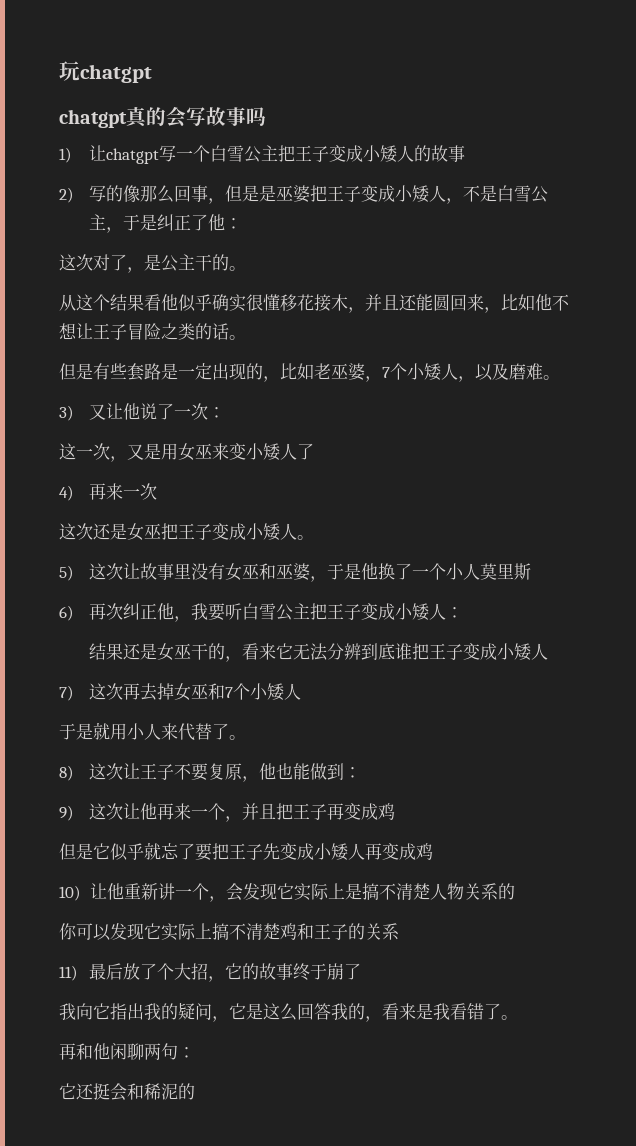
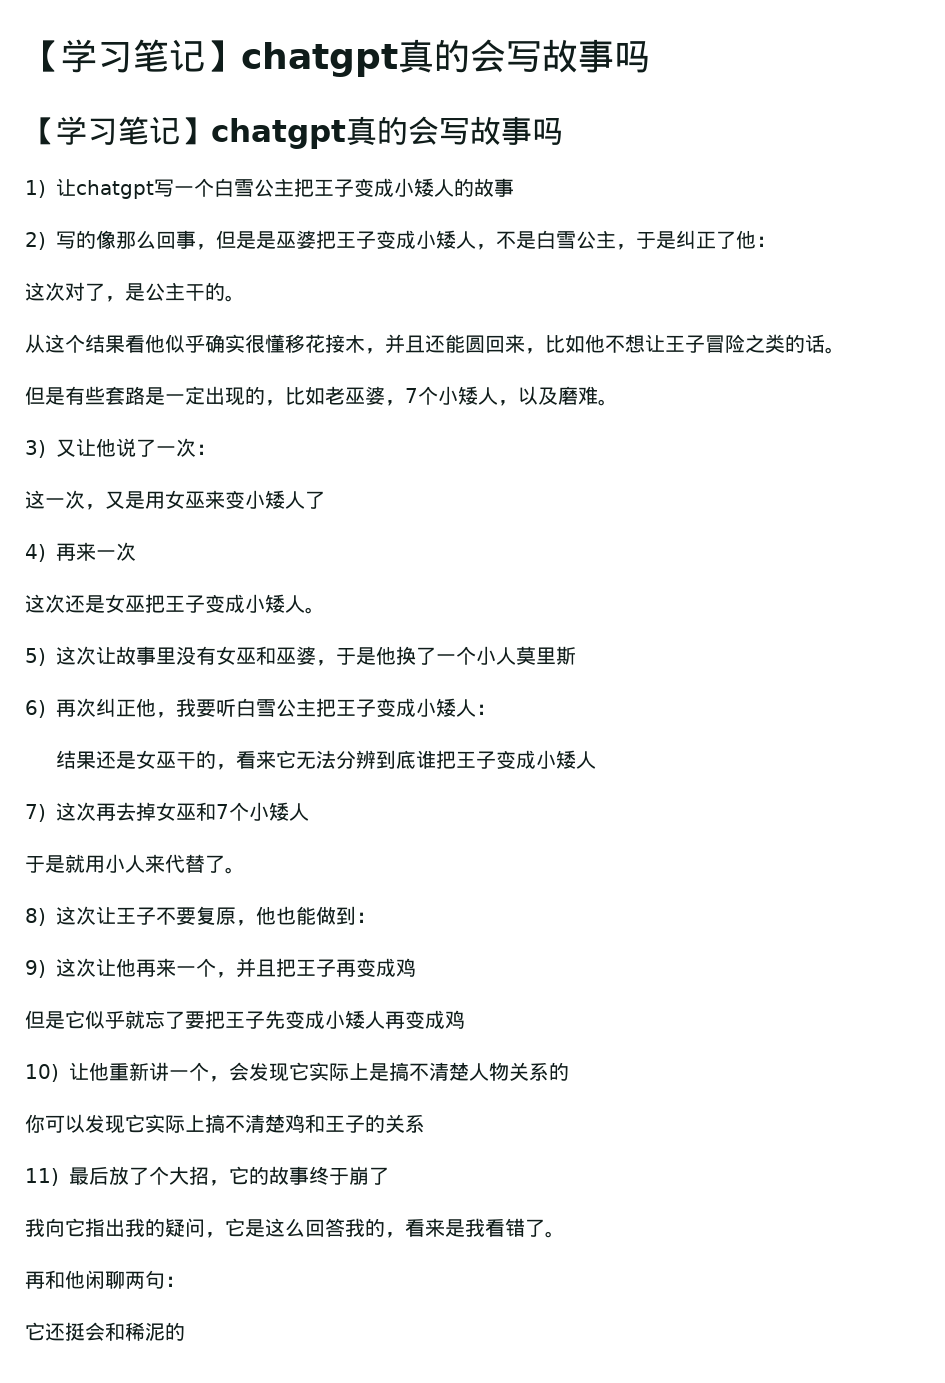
[59,61,152,83] 玩chatgpt // -> [25,39,650,77] [25,116,211,145] 【学习笔记】chatgpt真的会写故事吗 // 【学习笔记】

